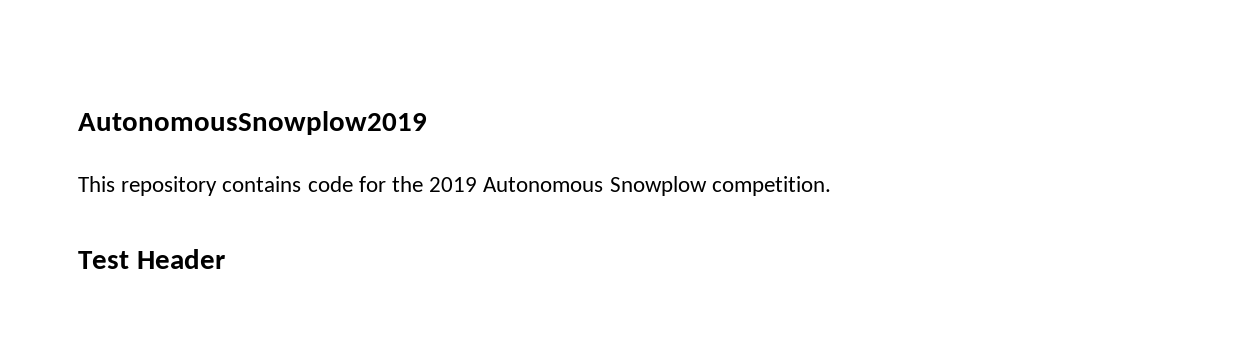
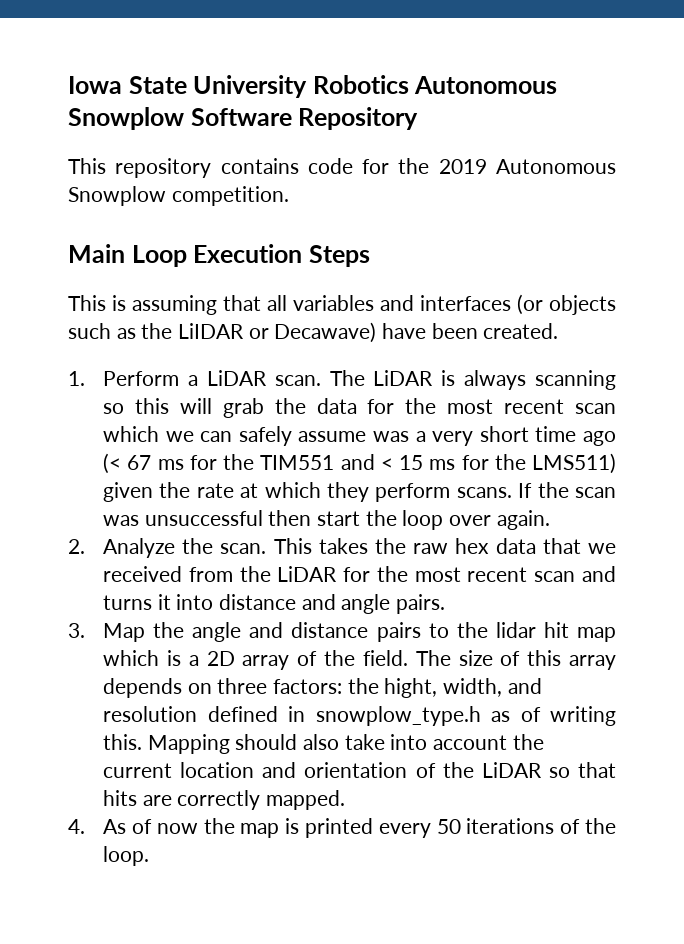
[78,111,427,135] AutonomousSnowplow2019 -> [68,75,558,98] [68,107,419,130] Iowa State University Robotics Autonomous Snowplow Software Repository
[78,249,225,269] Test Header -> [68,244,370,267] [68,294,616,315] [68,322,559,343] [68,370,616,390] [103,398,616,418] [103,426,616,446] [103,453,616,474] [103,482,616,502] [103,510,550,530] [68,538,616,558] [103,566,616,582] [103,594,446,614] [68,622,616,642] [103,650,616,670] [103,678,542,698] [103,706,616,726] [103,734,544,754] [103,762,616,778] [103,790,346,810] [68,818,616,838] [103,846,150,866] Main Loop Execution Steps // This is assuming that all variables and interfaces (or objects such as the LiIDAR or Decawave) have been created. // 1. Perform a LiDAR scan. The LiDAR is always scanning so this will grab the data for the most recent scan which we can safely assume was a very short time ago (< 67 ms for the TIM551 and < 15 ms for the LMS511) given the rate at which they perform scans. If the scan was unsuccessful then start the loop over again. // 2. Analyze the scan. This takes the raw hex data that we received from the LiDAR for the most recent scan and turns it into distance and angle pairs. // 3. Map the angle and distance pairs to the lidar hit map which is a 2D array of the field. The size of this array depends on three factors: the hight, width, and resolution defined in snowplow_type.h as of writing this. Mapping should also take into account the current location and orientation of the LiDAR so that hits are correctly mapped. // 4. As of now the map is printed every 50 iterations of the loop.

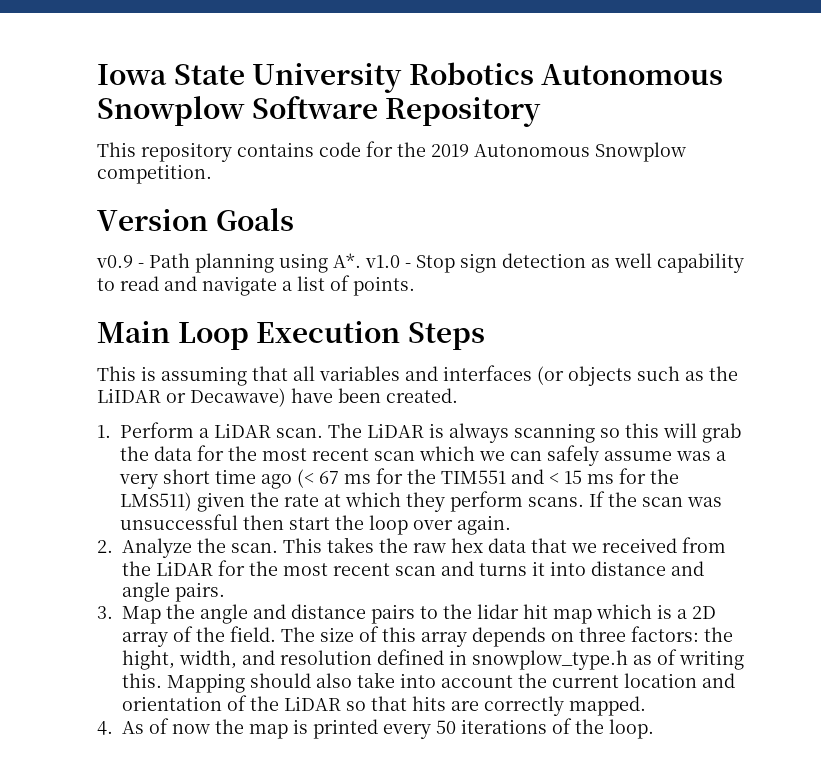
(289, 196) none -> [97,208,294,231] [96,253,744,273] [97,275,415,296] // Version Goals // v0.9 - Path planning using A*. v1.0 - Stop sign detection as well capability to read and navigate a list of points.

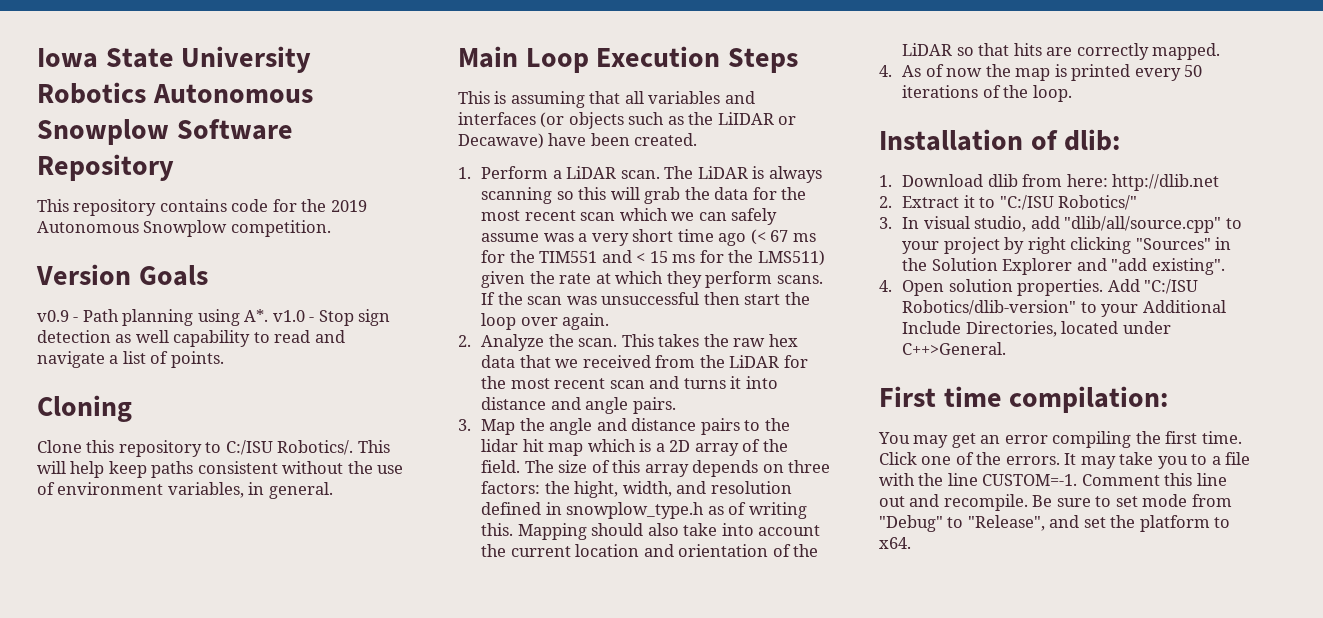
(415, 286) none -> [37,395,132,422] [37,440,390,457] [37,461,404,478] [37,482,333,499] // Cloning // Clone this repository to C:/ISU Robotics/. This will help keep paths consistent without the use of environment variables, in general.
(654, 729) none -> [879,129,1121,151] [879,174,1220,191] [879,195,1138,210] [879,216,1242,233] [902,237,1232,254] [902,258,1225,275] [879,279,1199,296] [902,300,1226,317] [902,321,1171,337] [902,342,1007,355] [879,386,1169,413] [878,431,1242,448] [879,452,1251,469] [879,473,1227,486] [879,494,1232,511] [879,515,1231,532] [879,537,911,549] // Installation of dlib: // 1. Download dlib from here: http://dlib.net // 2. Extract it to "C:/ISU Robotics/" // 3. In visual studio, add "dlib/all/source.cpp" to your project by right clicking "Sources" in the Solution Explorer and "add existing". // 4. Open solution properties. Add "C:/ISU Robotics/dlib-version" to your Additional Include Directories, located under C++>General. // First time compilation: // You may get an error compiling the first time. Click one of the errors. It may take you to a file with the line CUSTOM=-1. Comment this line out and recompile. Be sure to set mode from "Debug" to "Release", and set the platform to x64.

